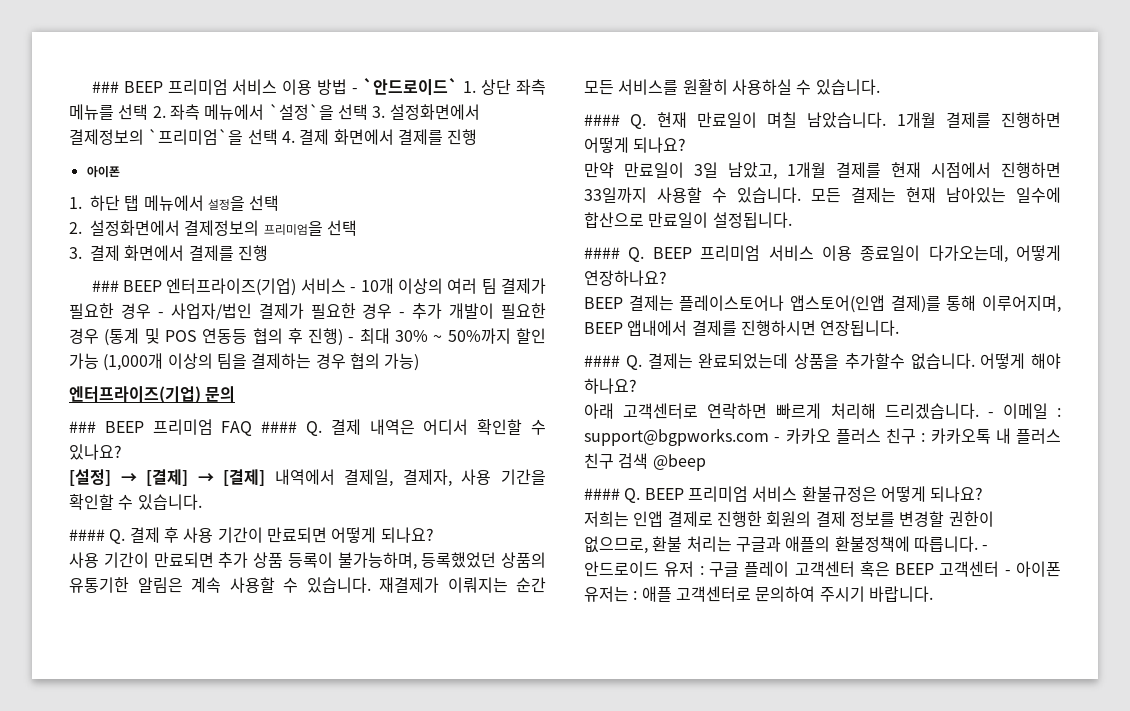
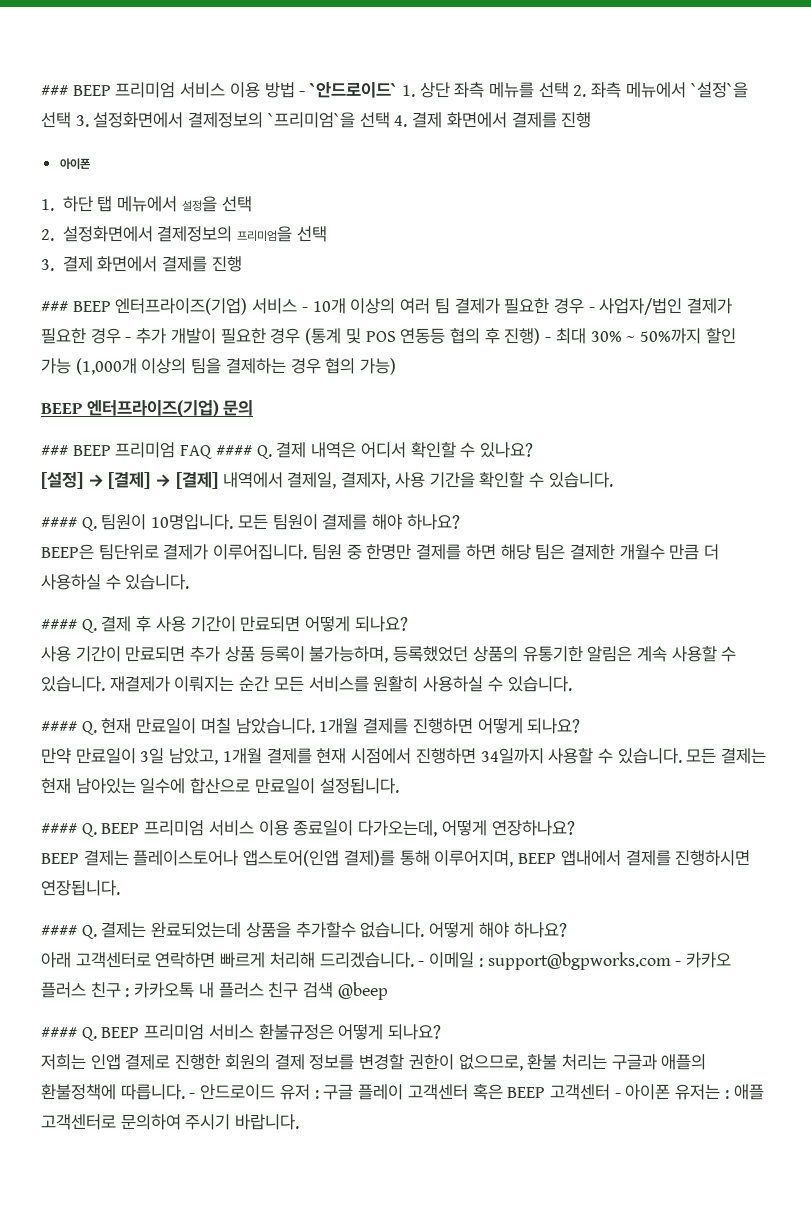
(420, 362) none -> [41,403,82,414] BEEP
(202, 502) none -> [41,514,460,531] [41,544,720,560] [41,574,190,590] // #### Q. 팀원이 10명입니다. 모든 팀원이 결제를 해야 하나요? // BEEP은 팀단위로 결제가 이루어집니다. 팀원 중 한명만 결제를 하면 해당 팀은 결제한 개월수 만큼 더 사용하실 수 있습니다.
[584,187,647,203] 33일까지 -> [480,748,544,764] 34일까지

